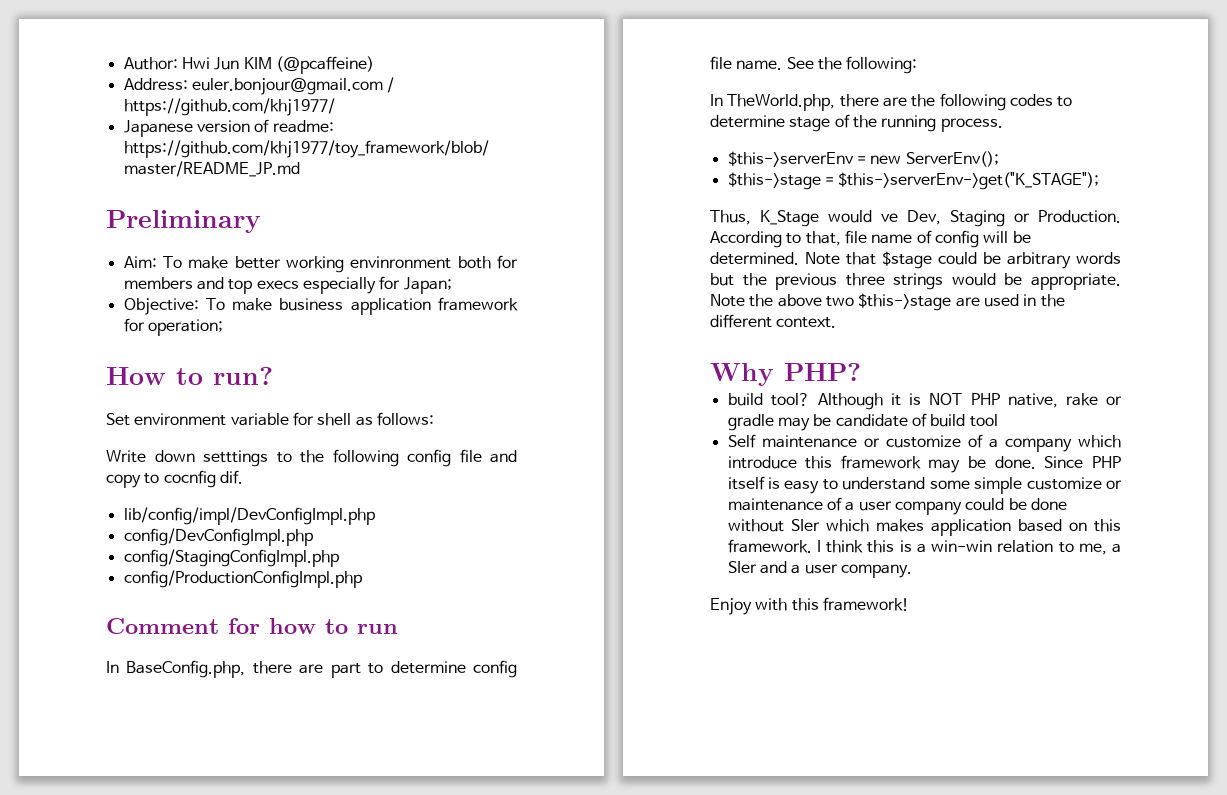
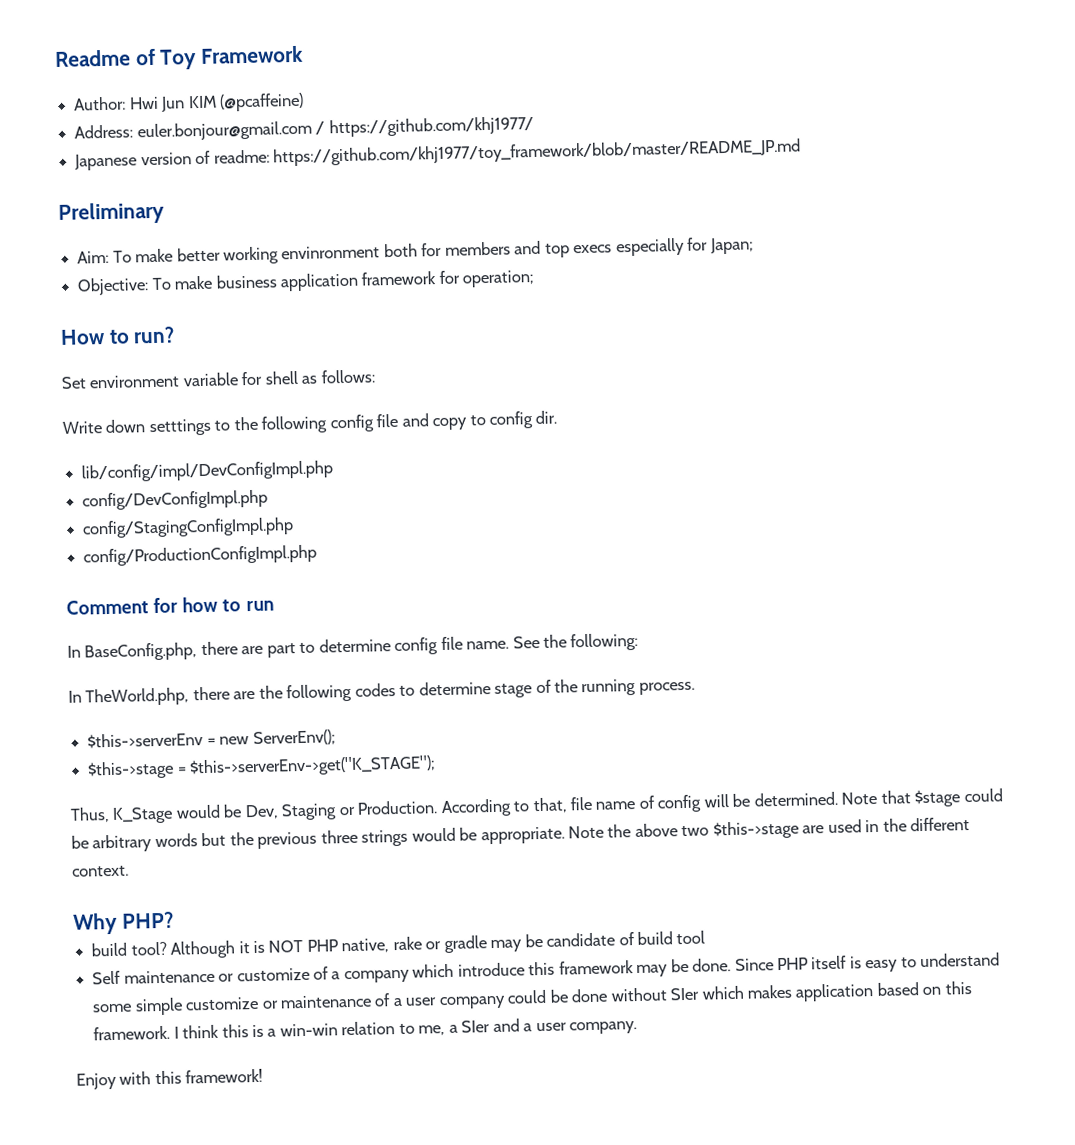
(123, 63) none -> [54,45,304,70] Readme of Toy Framework //
[163,470,243,488] cocnfig dif. -> [489,410,558,429] config dir.
[881,213,898,222] ve -> [223,804,243,818] be

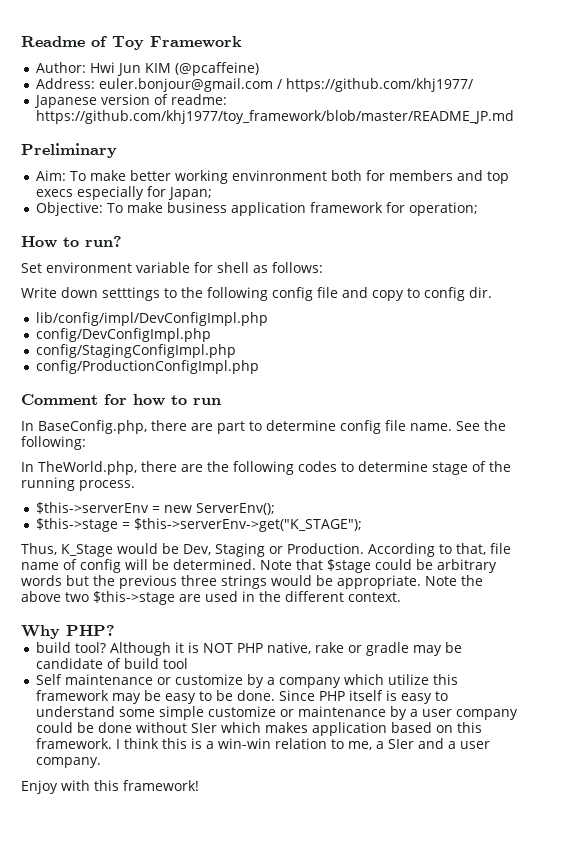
[312,966,329,980] of -> [246,674,264,688] by
[457,962,525,977] introduce -> [387,674,429,685] utilize
(689, 965) none -> [164,690,233,704] easy to be
[374,993,392,1007] of -> [389,706,407,720] by

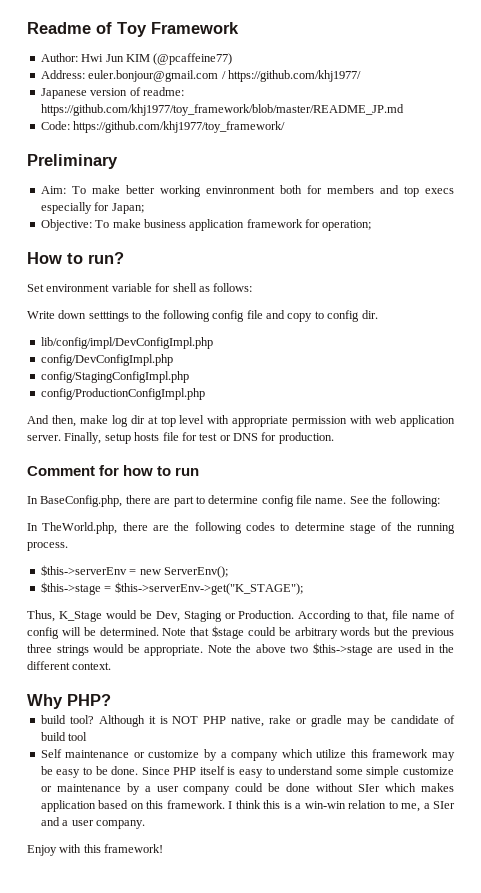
[174,62,259,76] (@pcaffeine) -> [153,53,233,65] (@pcaffeine77)
(514, 117) none -> [40,121,286,133] // Code: https://github.com/khj1977/toy_framework/
(259, 367) none -> [27,415,455,427] [27,432,334,444] // And then, make log dir at top level with appropriate permission with web application server. Finally, setup hosts file for test or DNS for production.

